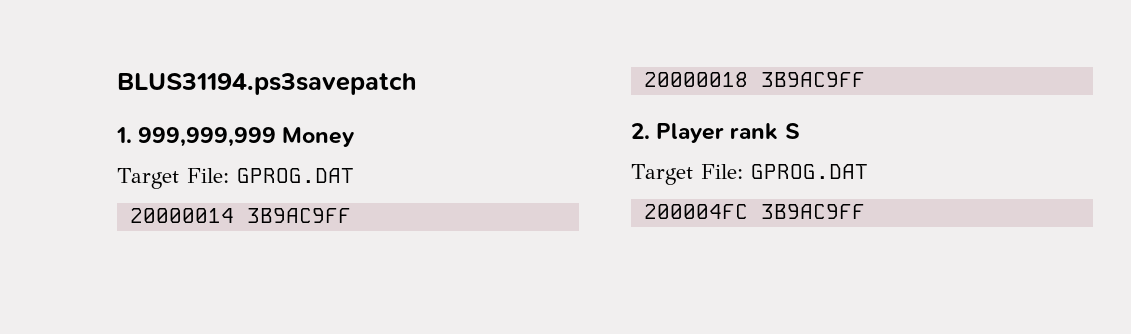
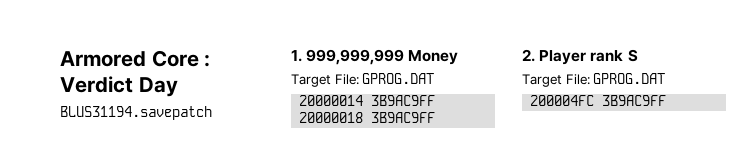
[117,73,416,95] BLUS31194.ps3savepatch -> [60,50,211,67] [60,76,178,97] [60,106,212,120] Armored Core : Verdict Day // BLUS31194.savepatch

